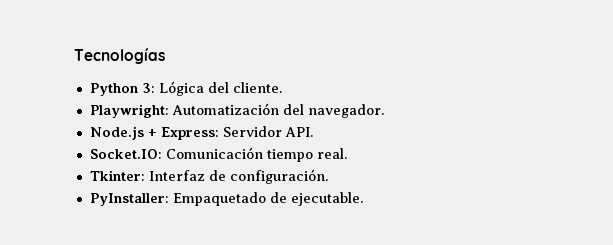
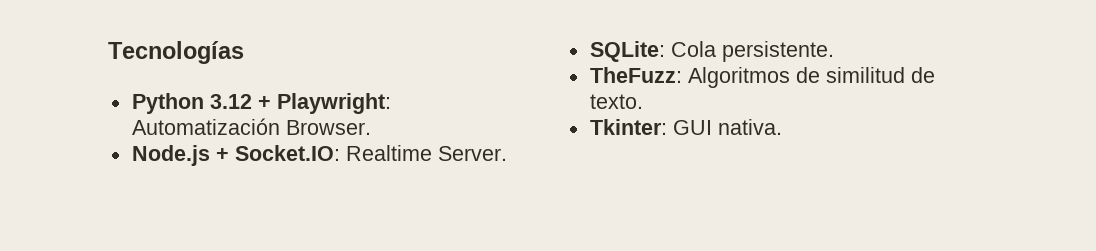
[141,81,282,96] [89,103,384,118] [89,126,313,140] [89,147,347,162] [89,169,328,184] [89,192,363,206] 3: Lógica del cliente. // Playwright: Automatización del navegador. // Node.js + Express: Servidor API. // Socket.IO: Comunicación tiempo real. // Tkinter: Interfaz de configuración. // PyInstaller: Empaquetado de ejecutable. -> [209,93,391,114] [131,118,371,135] [131,145,507,166] [589,41,834,62] [589,67,935,88] [589,94,643,109] [589,119,782,135] 3.12 + Playwright: Automatización Browser. // Node.js + Socket.IO: Realtime Server. // SQLite: Cola persistente. // TheFuzz: Algoritmos de similitud de texto. // Tkinter: GUI nativa.

